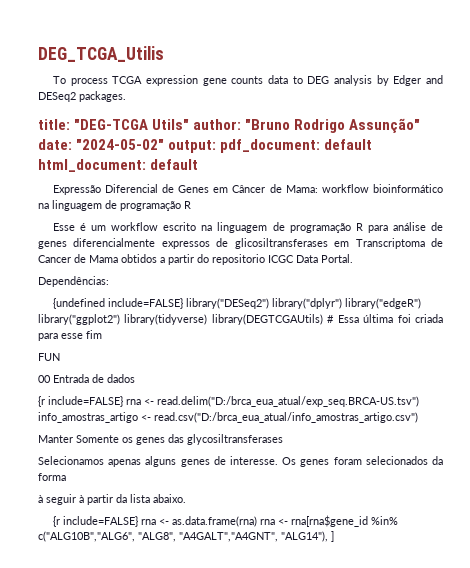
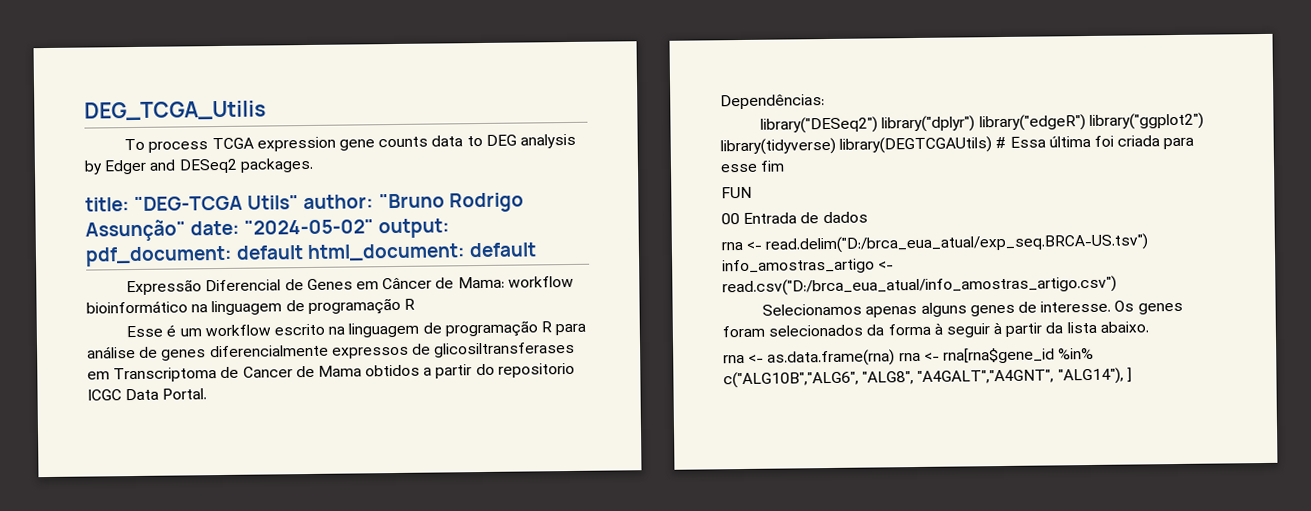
[52,298,183,309] {undefined include=FALSE} -> (825, 102) none
[38,396,123,407] {r include=FALSE} -> (868, 217) none
[38,434,283,445] // Manter Somente os genes das glycosiltransferases -> (1117, 286) none
(66, 477) // -> (931, 329) none
[52,516,138,527] {r include=FALSE} -> (1149, 327) none

